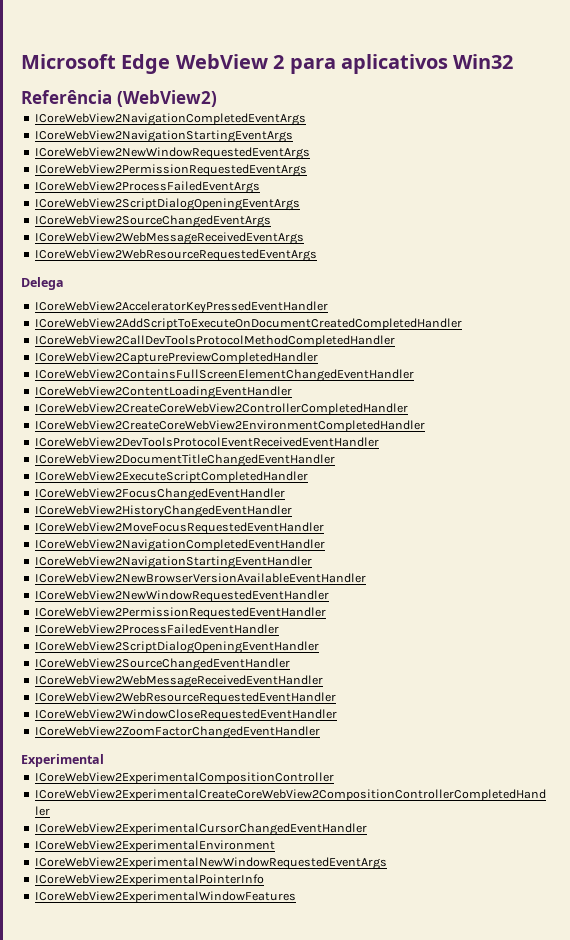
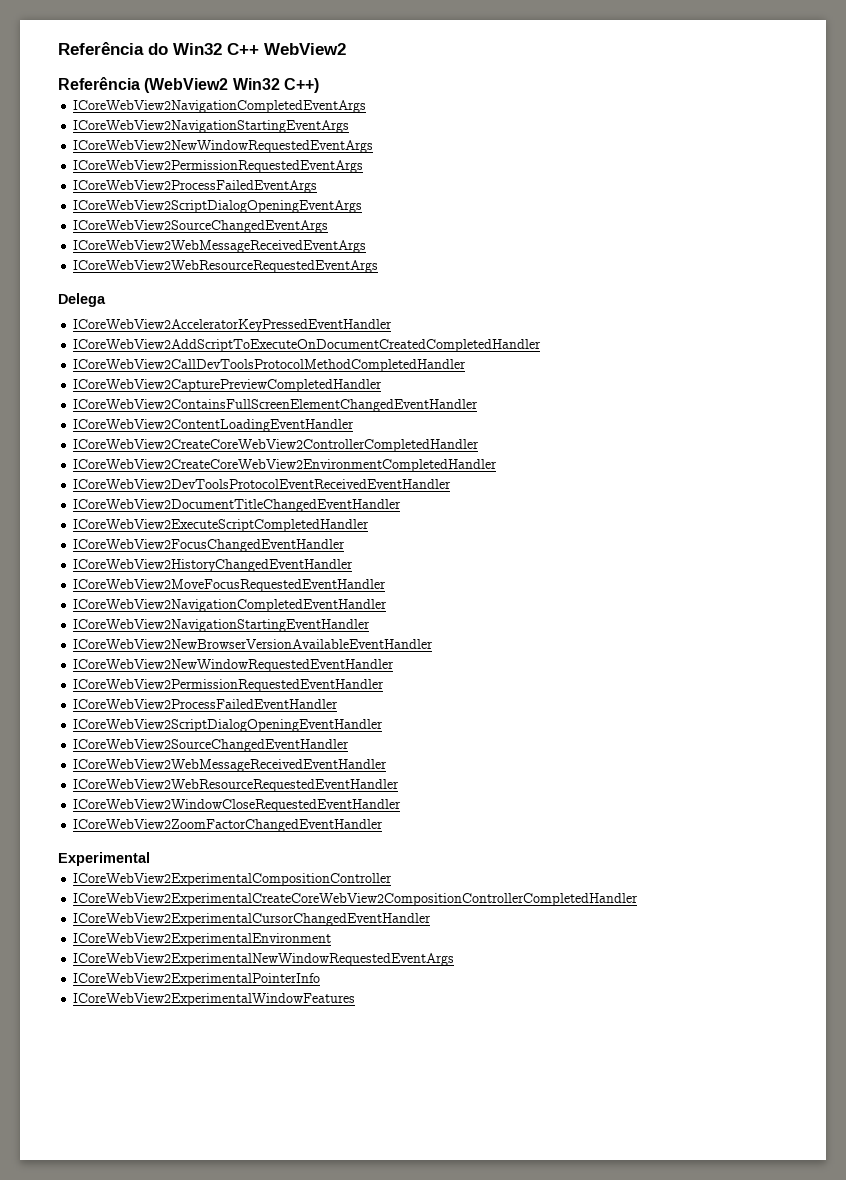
[21,54,514,74] [21,90,217,107] Microsoft Edge WebView 2 para aplicativos Win32 // Referência (WebView2) -> [58,42,346,55] [58,77,319,93] Referência do Win32 C++ WebView2 // Referência (WebView2 Win32 C++)

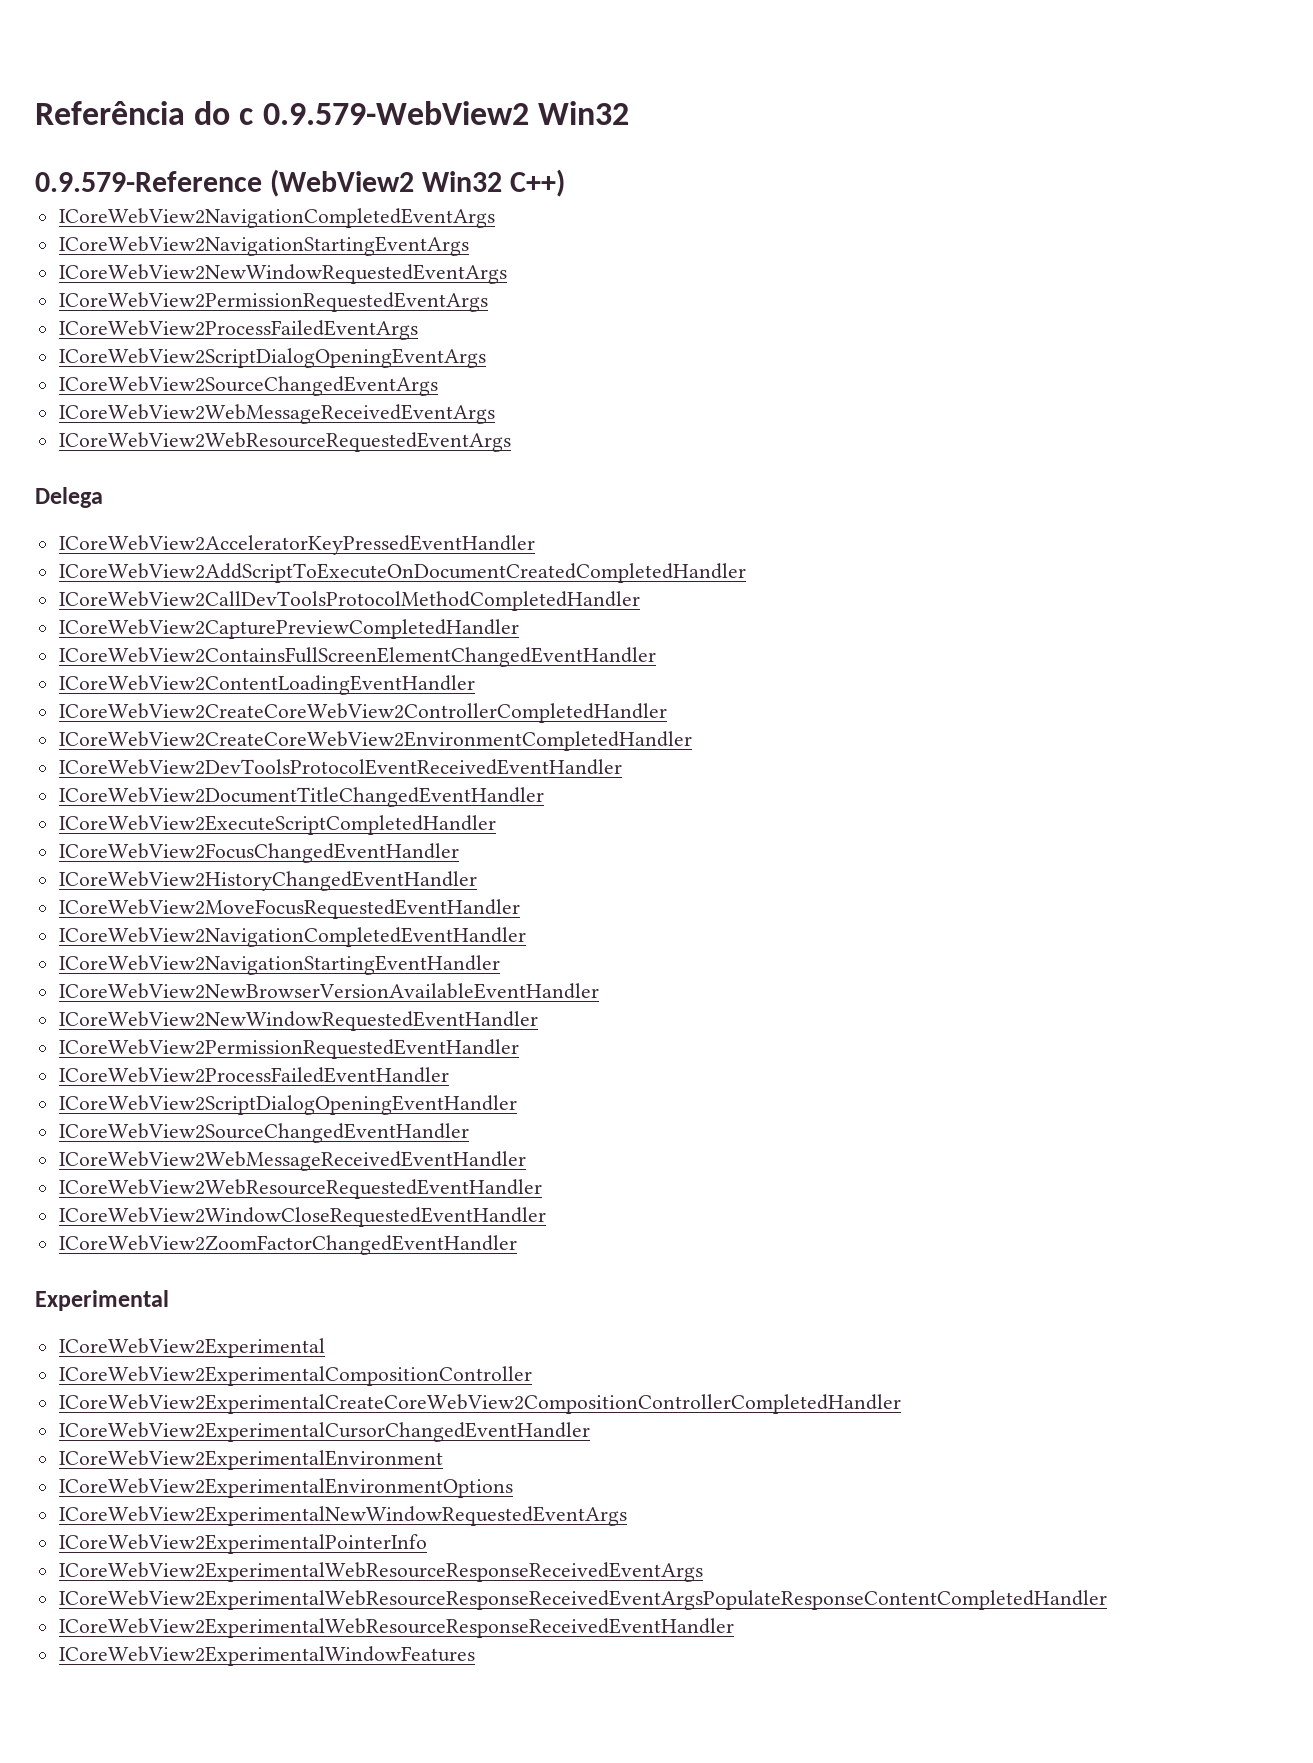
[173,43,346,55] [58,77,140,90] Win32 C++ WebView2 // Referência -> [239,101,629,125] [35,171,262,192] c 0.9.579-WebView2 Win32 // 0.9.579-Reference
(150, 859) none -> [58,1338,325,1358] // ICoreWebView2Experimental
(332, 939) none -> [58,1478,513,1498] // ICoreWebView2ExperimentalEnvironmentOptions
(321, 979) none -> [58,1562,703,1582] [58,1590,1107,1610] [58,1618,734,1638] // ICoreWebView2ExperimentalWebResourceResponseReceivedEventArgs // ICoreWebView2ExperimentalWebResourceResponseReceivedEventArgsPopulateResponseContentCompletedHandler // ICoreWebView2ExperimentalWebResourceResponseReceivedEventHandler

